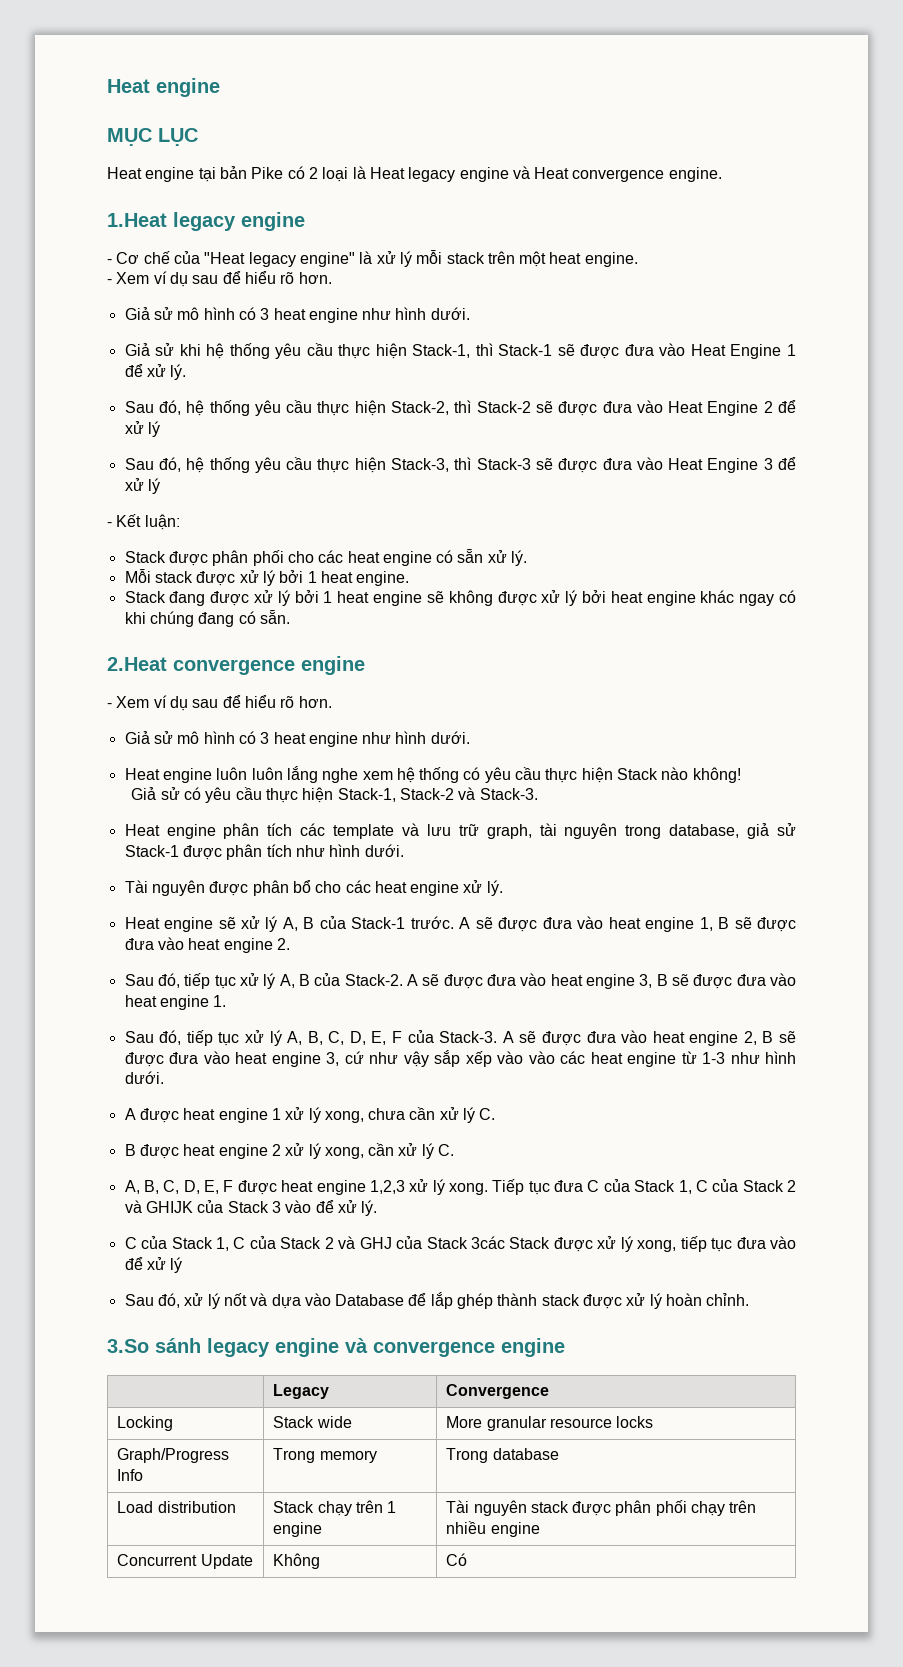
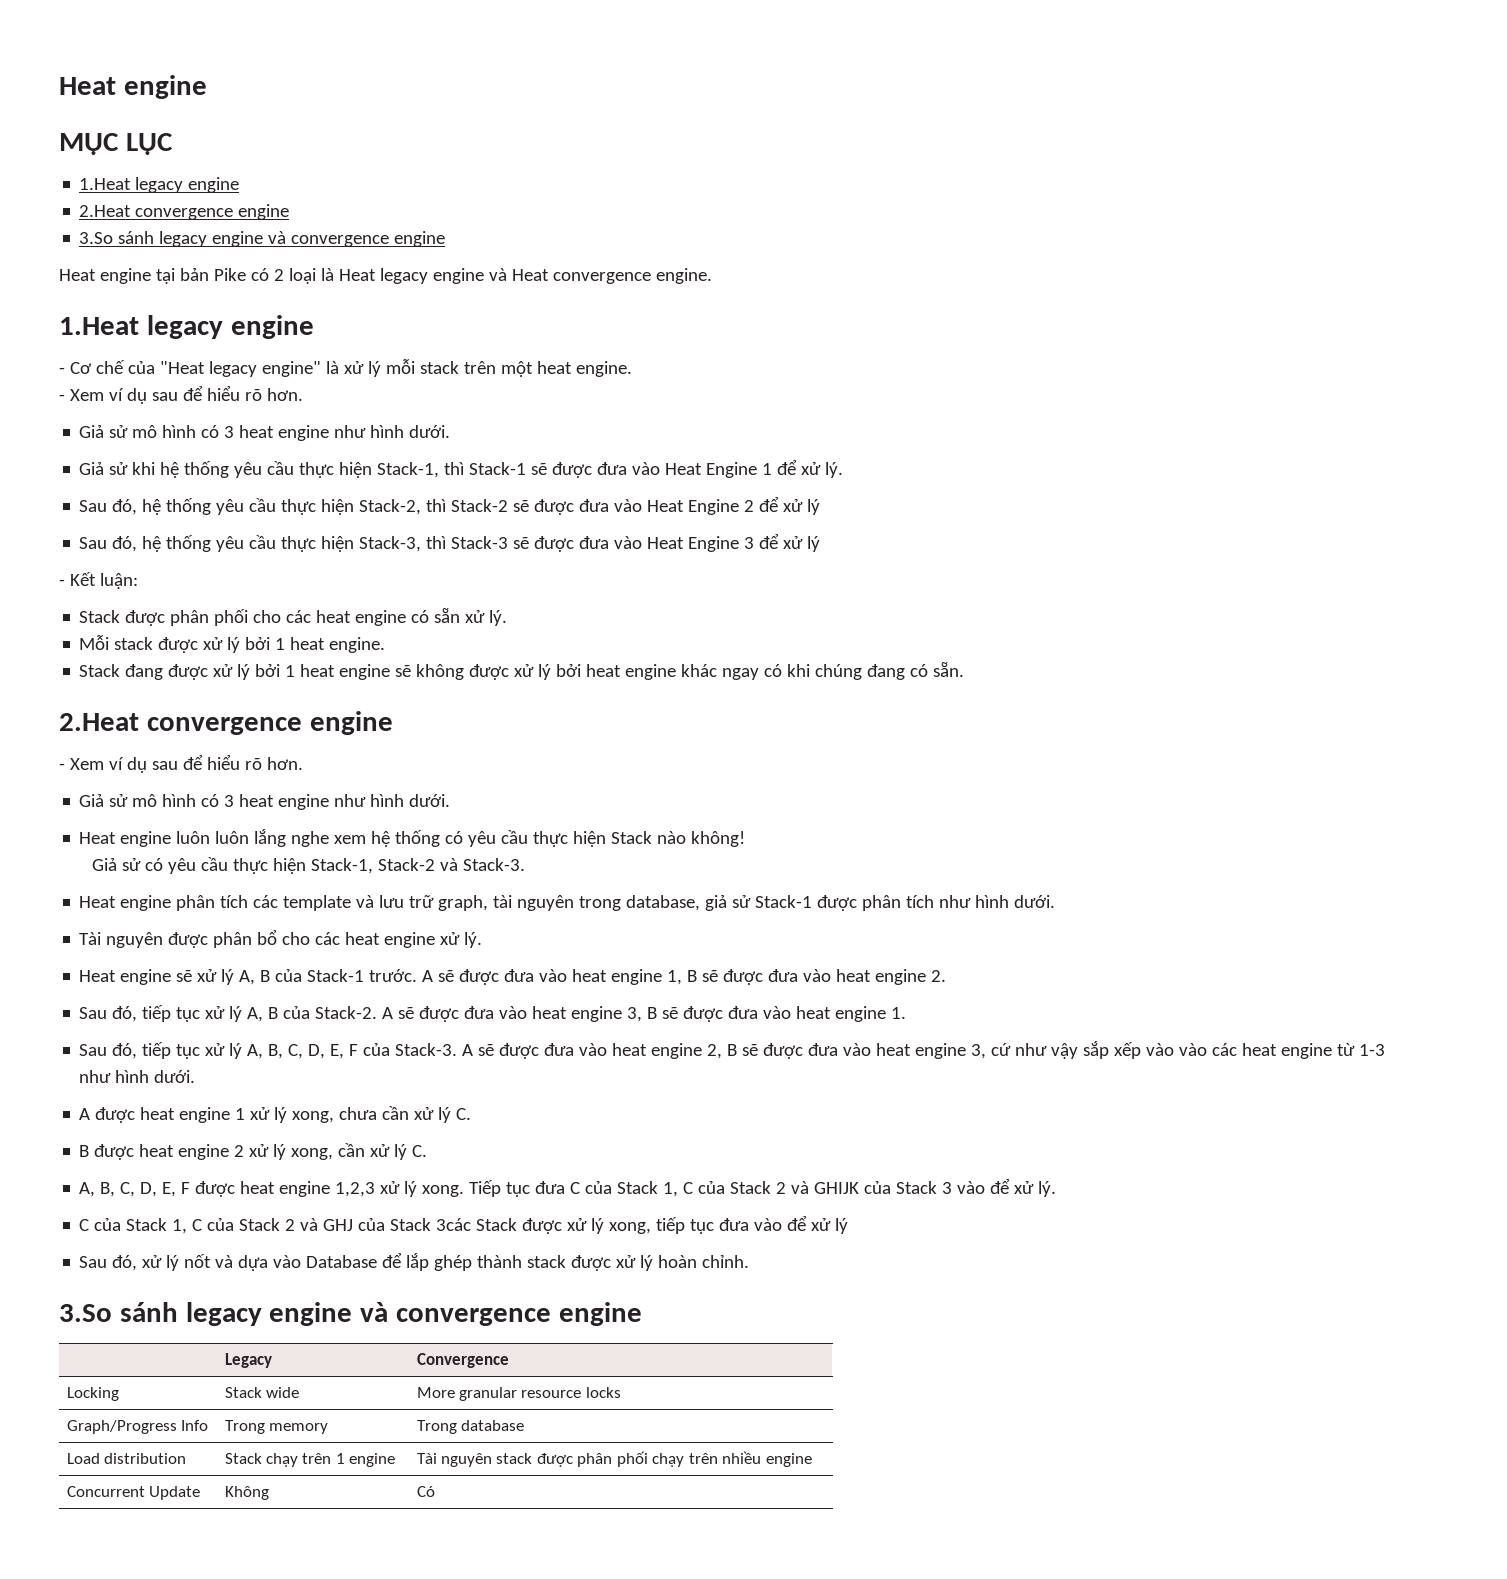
(198, 137) none -> [79,177,240,193] [79,204,290,220] [79,231,446,247] // 1.Heat legacy engine // 2.Heat convergence engine // 3.So sánh legacy engine và convergence engine

